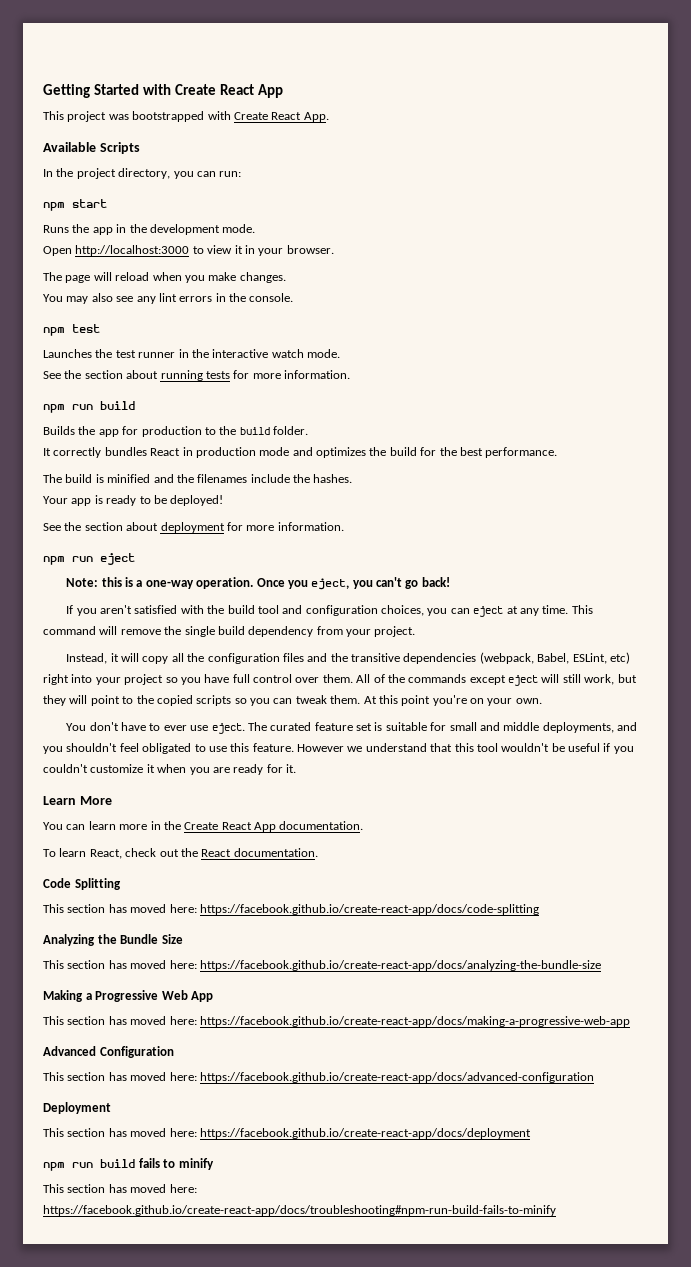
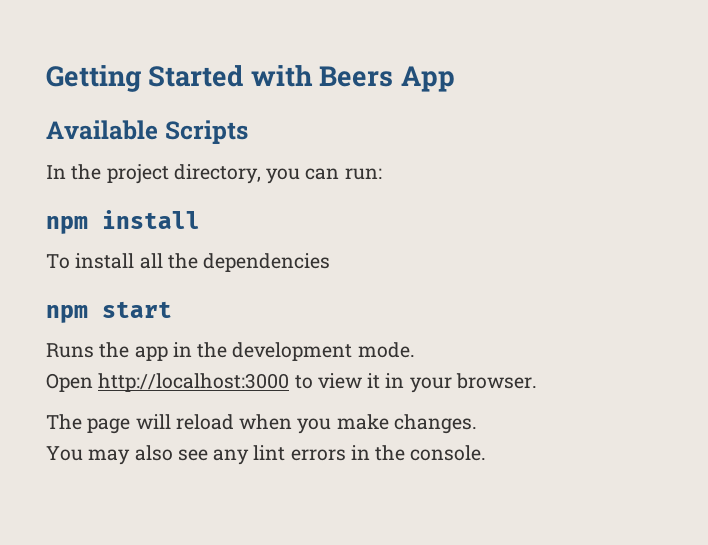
[174,84,283,98] [43,111,329,122] Create React App // This project was bootstrapped with Create React App. -> [319,66,455,92] Beers App
(242, 174) none -> [46,210,200,234] [46,253,331,272] // npm install // To install all the dependencies
[43,324,100,336] [43,349,340,358] [43,370,350,381] [43,401,135,413] [43,426,308,437] [43,447,558,458] [43,474,353,483] [43,495,224,506] [43,522,344,533] [43,553,135,565] [66,577,450,590] [66,605,593,617] [43,626,416,637] [66,652,630,664] [43,674,637,686] [43,695,542,706] [66,722,638,734] [43,743,634,754] [43,764,296,775] [43,796,112,805] [43,821,364,832] [43,848,318,859] [43,878,121,890] [43,904,539,915] [43,934,183,946] [43,960,601,971] [43,990,214,1002] [43,1016,630,1027] [43,1046,174,1058] [43,1072,594,1083] [43,1102,111,1114] [43,1128,531,1139] [43,1158,214,1171] [43,1184,197,1193] [43,1205,556,1216] // npm test // Launches the test runner in the interactive watch mode. // See the section about running tests for more information. // npm run build // Builds the app for production to the build folder. // It correctly bundles React in production mode and optimizes the build for the best performance. // The build is minified and the filenames include the hashes. // Your app is ready to be deployed! // See the section about deployment for more information. // npm run eject // Note: this is a one-way operation. Once you eject, you can't go back! // If you aren't satisfied with the build tool and configuration choices, you can eject at any time. This command will remove the single build dependency from your project. // Instead, it will copy all the configuration files and the transitive dependencies (webpack, Babel, ESLint, etc) right into your project so you have full control over them. All of the commands except eject will still work, but they will point to the copied scripts so you can tweak them. At this point you're on your own. // You don't have to ever use eject. The curated feature set is suitable for small and middle deployments, and you shouldn't feel obligated to use this feature. However we understand that this tool wouldn't be useful if you couldn't customize it when you are ready for it. // Learn More // You can learn more in the Create React App documentation. // To learn React, check out the React documentation. // Code Splitting // This section has moved here: https://facebook.github.io/create-react-app/docs/code-splitting // Analyzing the Bundle Size // This section has moved here: https://facebook.github.io/create-react-app/docs/analyzing-the-bundle-size // Making a Progressive Web App // This section has moved here: https://facebook.github.io/create-react-app/docs/making-a-progressive-web-app // Advanced Configuration // This section has moved here: https://facebook.github.io/create-react-app/docs/advanced-configuration // Deployment // This section has moved here: https://facebook.github.io/create-react-app/docs/deployment // npm run build fails to minify // This section has moved here: https://facebook.github.io/create-react-app/docs/troubleshooting#npm-run-build-fails-to-minify -> (487, 453) none

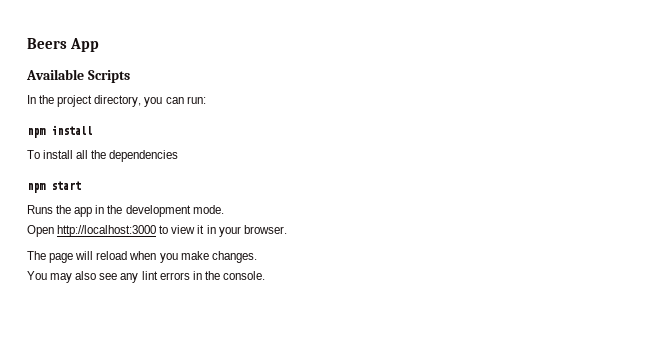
[46,65,313,92] Getting Started with -> (27, 43) none

